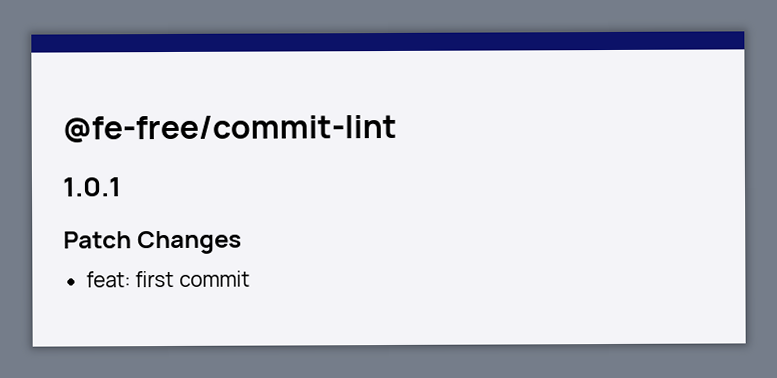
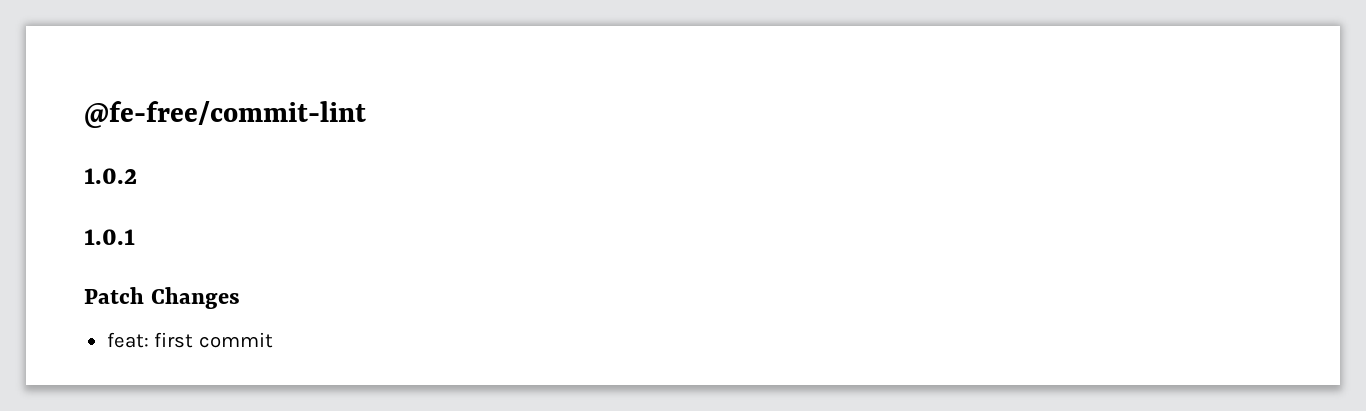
(397, 128) none -> [84,168,137,184] // 1.0.2

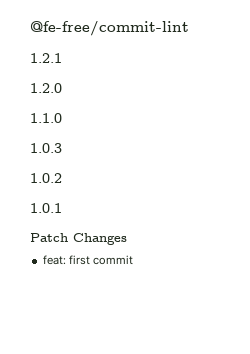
(366, 114) none -> [30,53,62,63] [30,83,62,93] [30,113,62,123] [30,143,62,153] // 1.2.1 // 1.2.0 // 1.1.0 // 1.0.3

